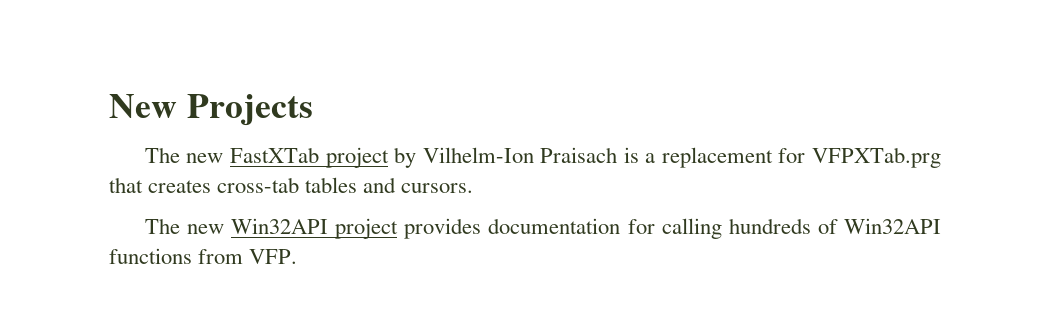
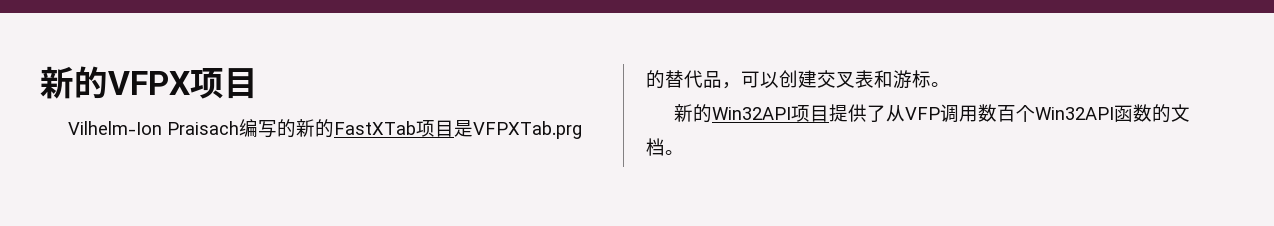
[109,94,313,126] [144,147,941,168] [109,177,474,193] [144,218,941,239] [109,248,298,264] New Projects // The new FastXTab project by Vilhelm-Ion Praisach is a replacement for VFPXTab.prg that creates cross-tab tables and cursors. // The new Win32API project provides documentation for calling hundreds of Win32API functions from VFP. -> [40,66,258,99] [68,119,583,139] [646,70,950,89] [674,104,1191,123] [646,138,684,156] 新的VFPX项目 // Vilhelm-Ion Praisach编写的新的FastXTab项目是VFPXTab.prg的替代品，可以创建交叉表和游标。 // 新的Win32API项目提供了从VFP调用数百个Win32API函数的文档。

